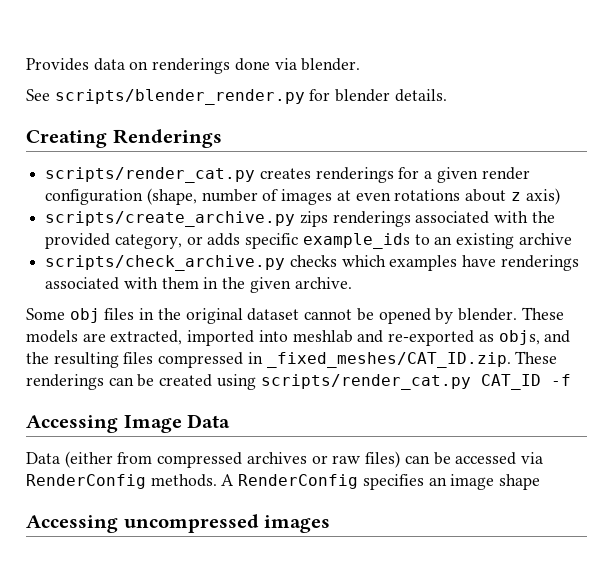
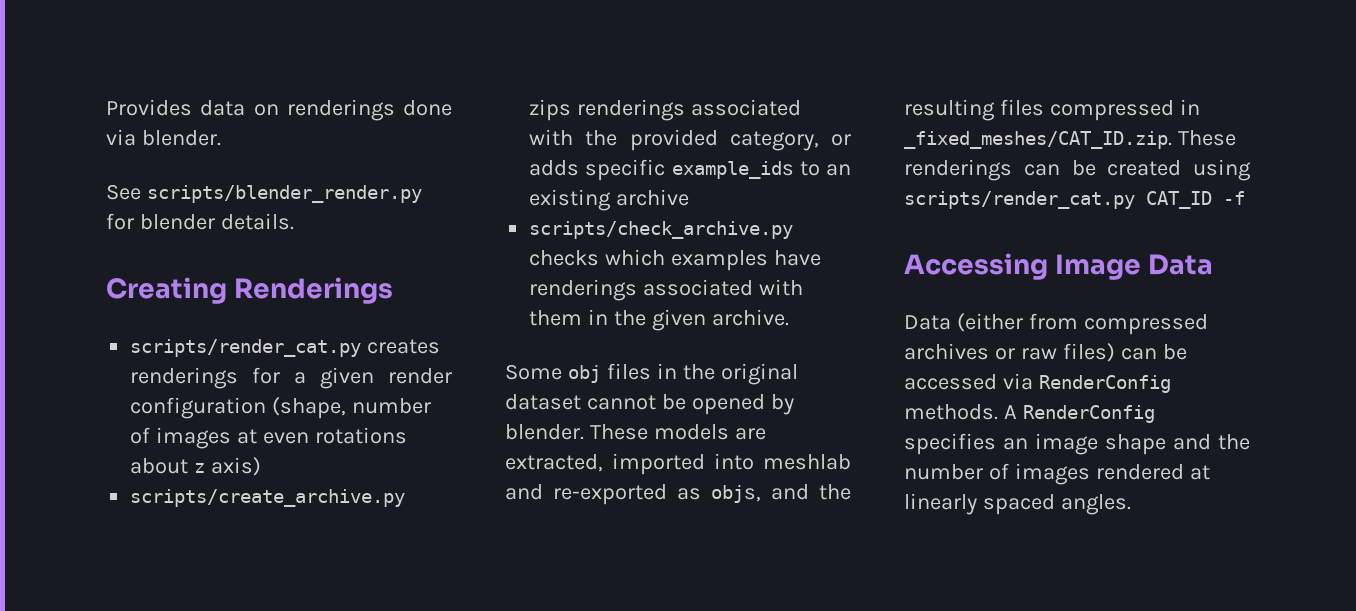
[26,514,331,533] // Accessing uncompressed images -> [1173,434,1250,450] [904,463,1210,485] [904,493,1131,515] and the number of images rendered at linearly spaced angles.

